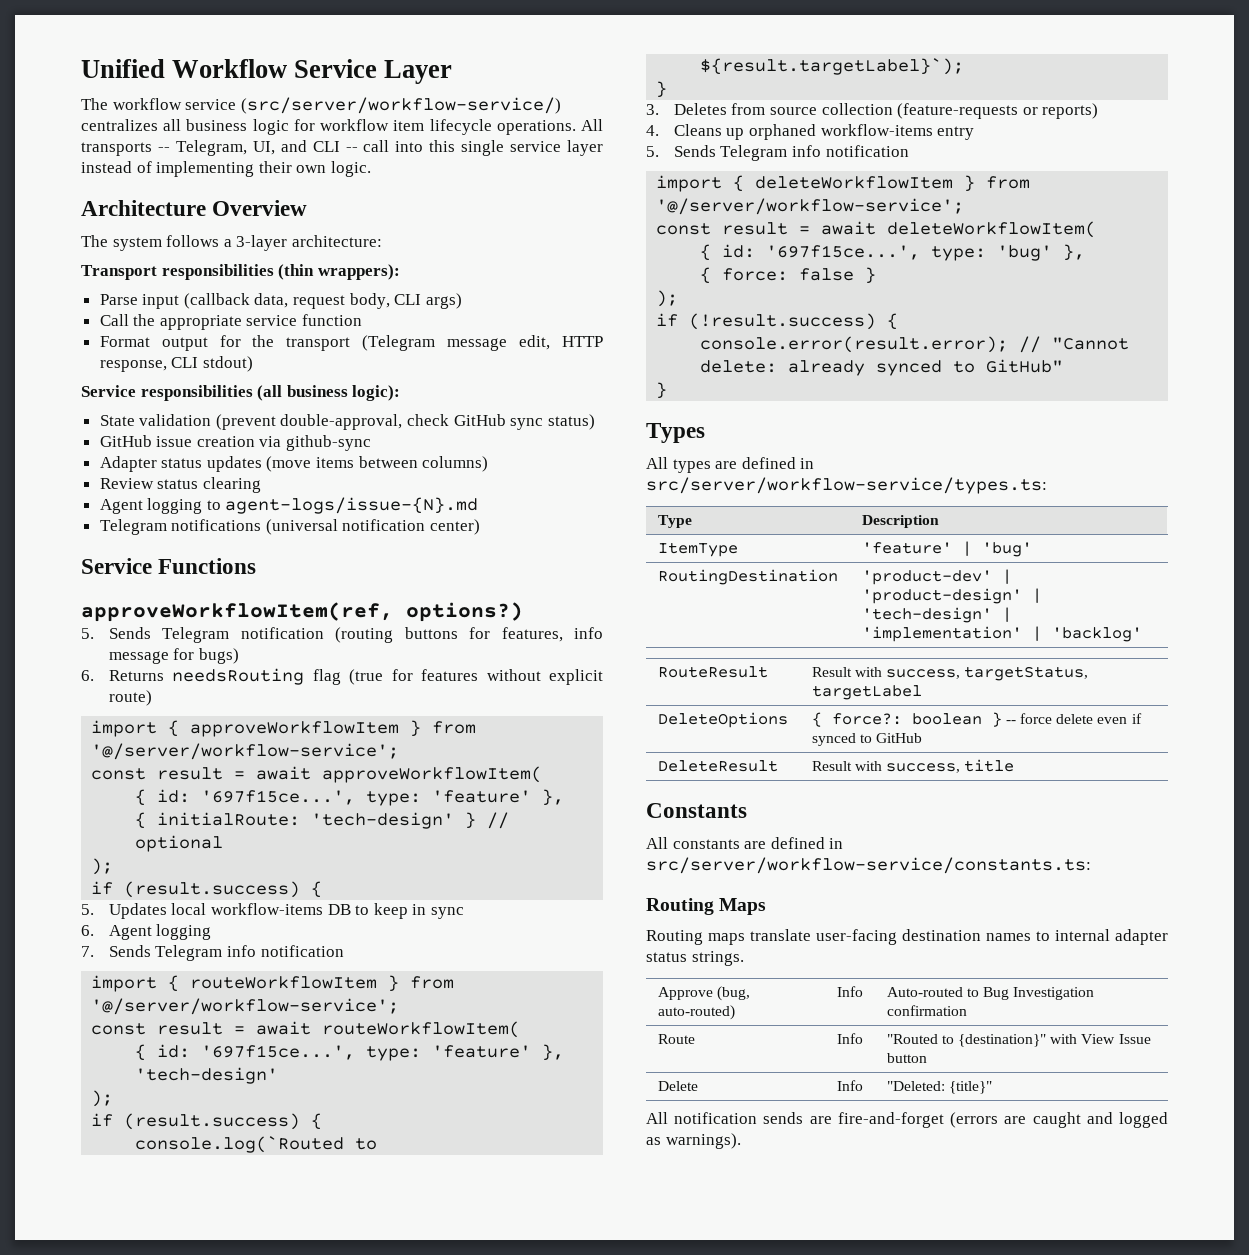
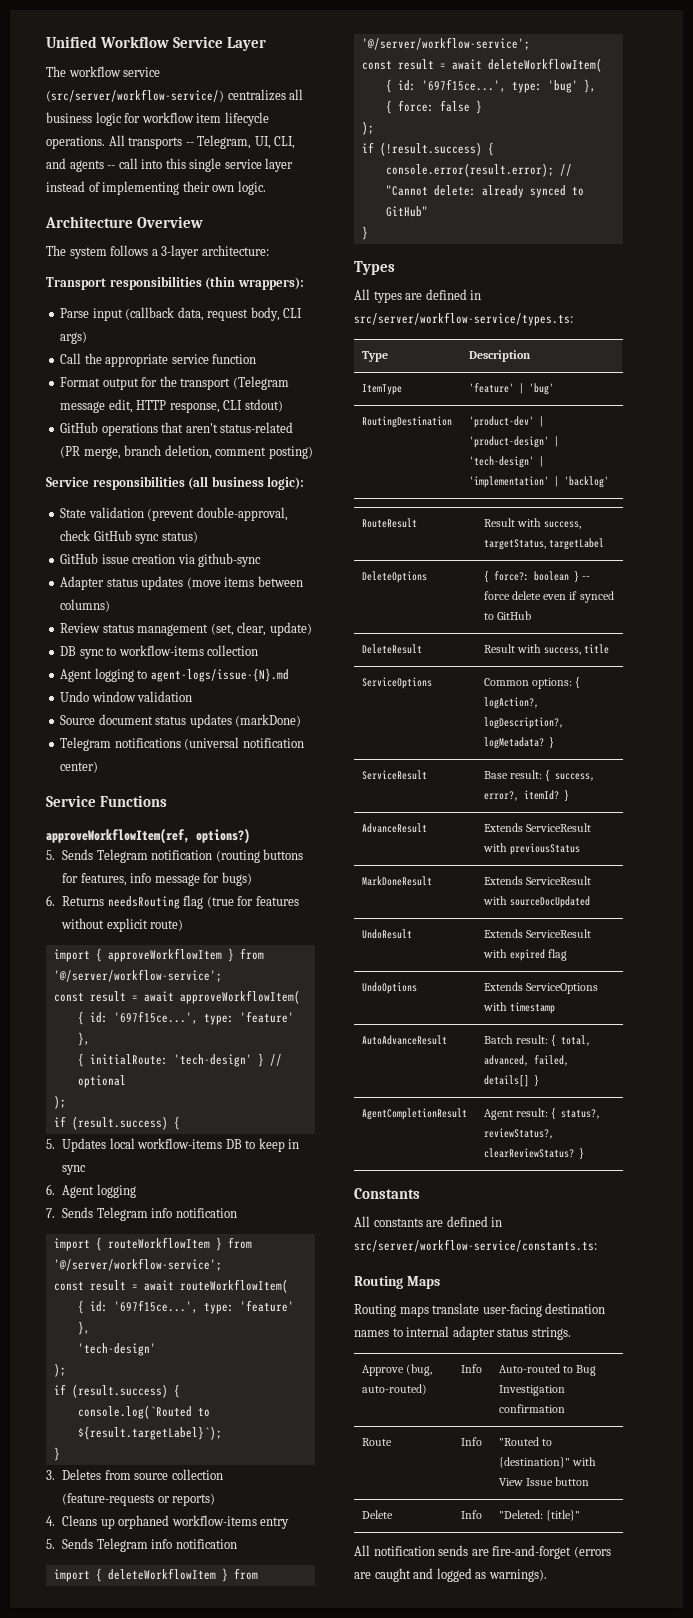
[280,140,340,152] and CLI -> [274,136,296,149] [46,158,104,172] CLI, and agents
(253, 364) none -> [60,422,294,436] [60,445,313,459] // GitHub operations that aren't status-related (PR merge, branch deletion, comment posting)
[202,477,261,493] [99,497,479,514] clearing // Agent logging to agent-logs/issue-{N}.md -> [137,622,312,636] [60,645,259,659] [60,668,289,682] [60,691,193,702] [60,714,302,728] management (set, clear, update) // DB sync to workflow-items collection // Agent logging to agent-logs/issue-{N}.md // Undo window validation // Source document status updates (markDone)
(1015, 765) none -> [362,677,433,689] [484,677,581,689] [484,697,540,709] [484,717,565,729] [484,737,555,749] [362,770,428,780] [484,770,596,781] [484,790,570,801] [362,823,428,833] [484,823,592,832] [483,843,581,855] [362,876,433,886] [484,876,592,885] [483,896,591,908] [362,929,413,939] [484,929,592,938] [483,949,568,961] [362,982,418,994] [484,982,599,994] [483,1002,556,1014] [362,1035,448,1045] [484,1035,592,1046] [484,1055,570,1066] [484,1075,540,1087] [362,1108,468,1120] [484,1108,602,1120] [484,1128,555,1139] [484,1148,585,1159] // ServiceOptions | Common options: { logAction?, logDescription?, logMetadata? } // ServiceResult | Base result: { success, error?, itemId? } // AdvanceResult | Extends ServiceResult with previousStatus // MarkDoneResult | Extends ServiceResult with sourceDocUpdated // UndoResult | Extends ServiceResult with expired flag // UndoOptions | Extends ServiceOptions with timestamp // AutoAdvanceResult | Batch result: { total, advanced, failed, details[] } // AgentCompletionResult | Agent result: { status?, reviewStatus?, clearReviewStatus? }

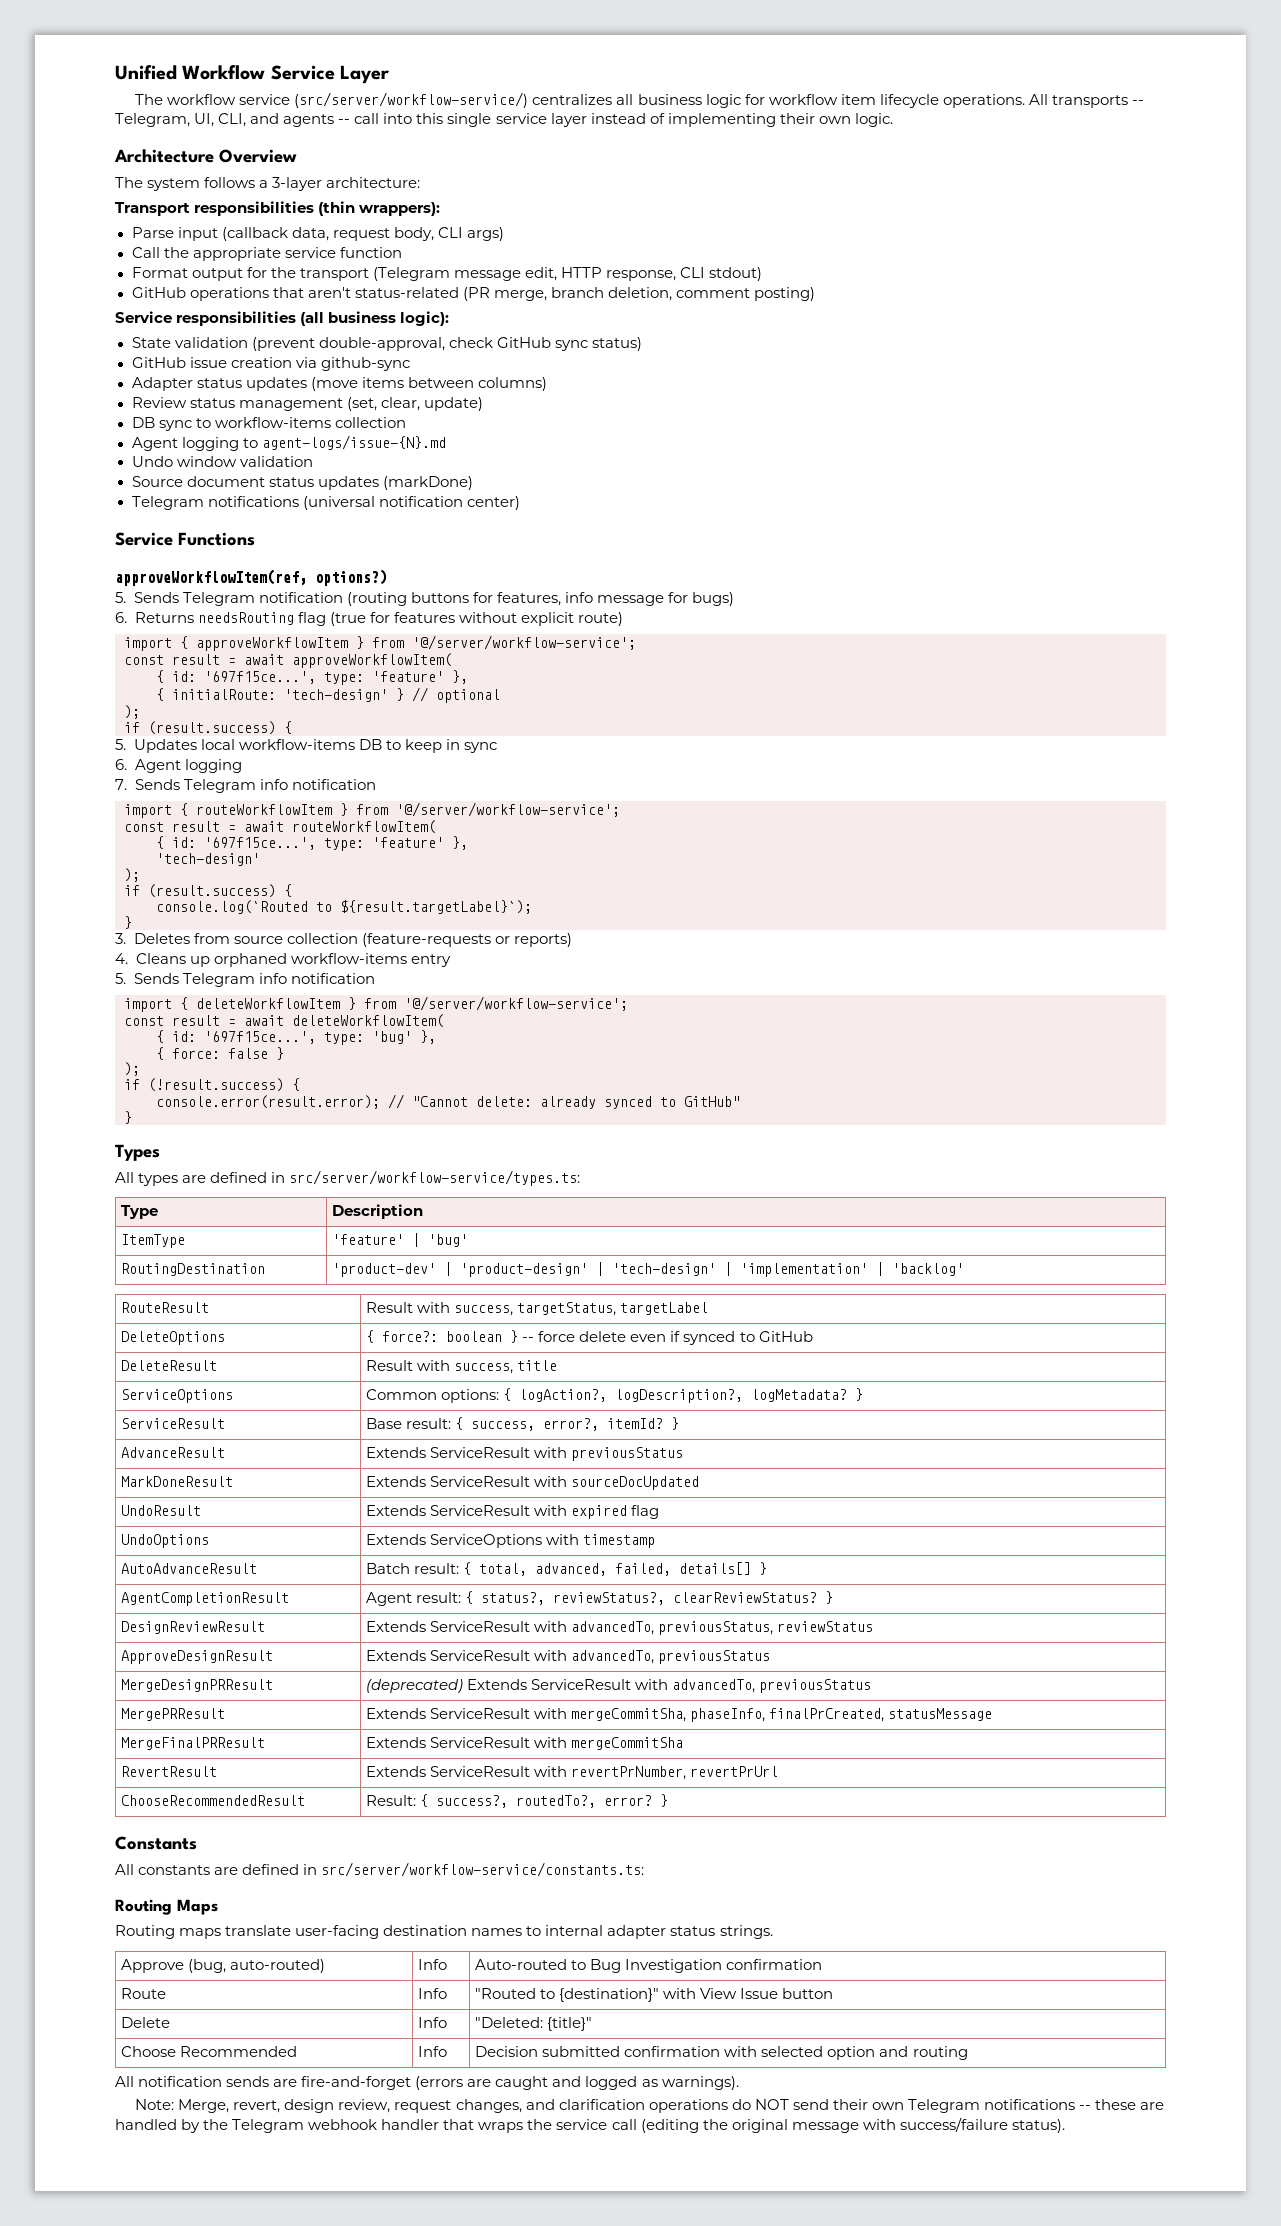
(585, 1153) none -> [121,1621,266,1634] [366,1621,874,1635] [121,1650,274,1664] [366,1650,771,1664] [121,1679,274,1692] [366,1679,872,1693] [121,1708,226,1721] [366,1708,993,1722] [121,1737,266,1750] [366,1737,684,1750] [121,1766,218,1777] [366,1766,779,1780] [121,1795,306,1806] [366,1794,669,1808] // DesignReviewResult | Extends ServiceResult with advancedTo, previousStatus, reviewStatus // ApproveDesignResult | Extends ServiceResult with advancedTo, previousStatus // MergeDesignPRResult | (deprecated) Extends ServiceResult with advancedTo, previousStatus // MergePRResult | Extends ServiceResult with mergeCommitSha, phaseInfo, finalPrCreated, statusMessage // MergeFinalPRResult | Extends ServiceResult with mergeCommitSha // RevertResult | Extends ServiceResult with revertPrNumber, revertPrUrl // ChooseRecommendedResult | Result: { success?, routedTo?, error? }
(581, 1515) none -> [121,2046,298,2057] [418,2046,448,2057] [475,2046,968,2060] // Choose Recommended | Info | Decision submitted confirmation with selected option and routing
(547, 1575) none -> [135,2099,1165,2113] [115,2117,1065,2133] // Note: Merge, revert, design review, request changes, and clarification operations do NOT send their own Telegram notifications -- these are handled by the Telegram webhook handler that wraps the service call (editing the original message with success/failure status).

